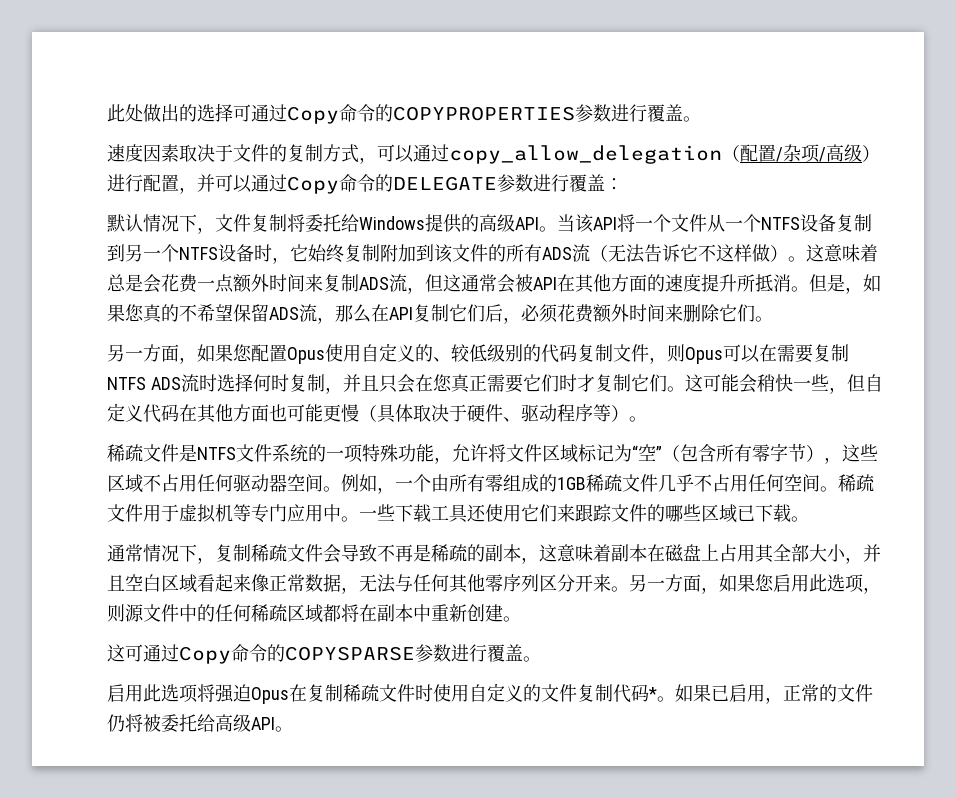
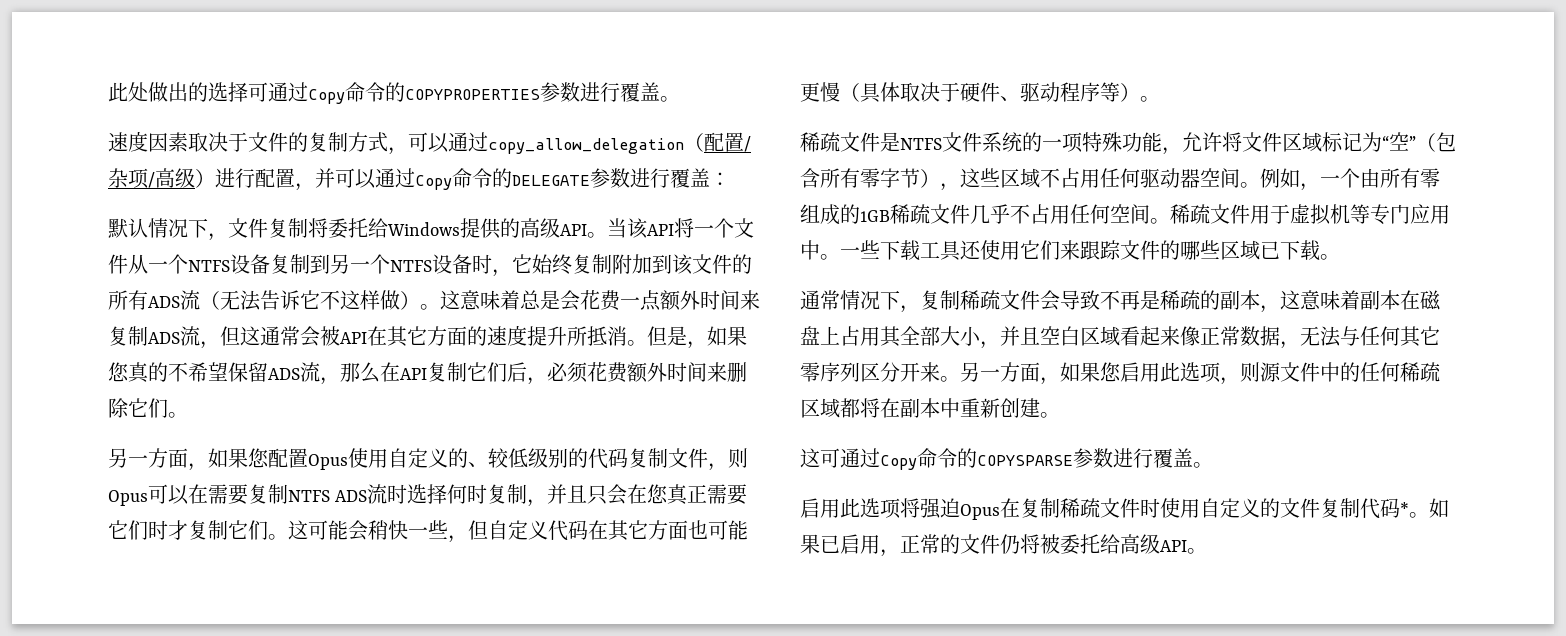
[593,274,611,292] 他 -> [407,326,427,345] 它
[215,404,233,422] 他 -> [628,520,648,539] 它
[467,574,485,592] 他 -> [1420,326,1440,345] 它

